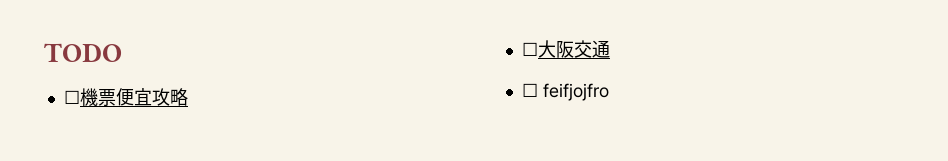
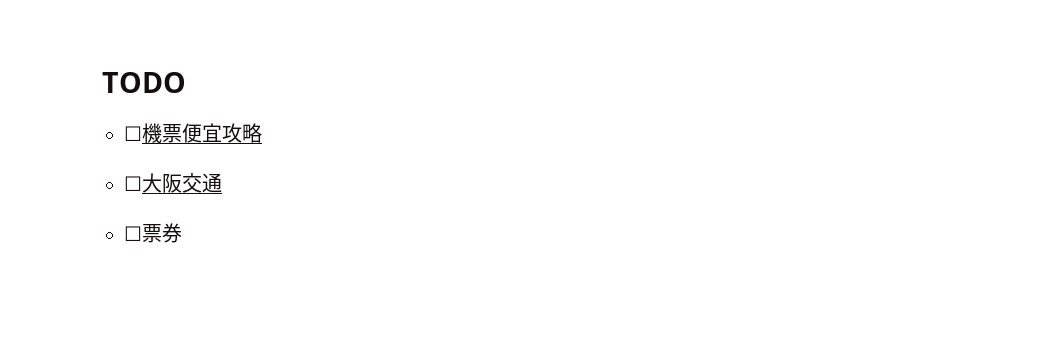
[542,83,609,101] feifjojfro -> [142,223,182,243] 票券

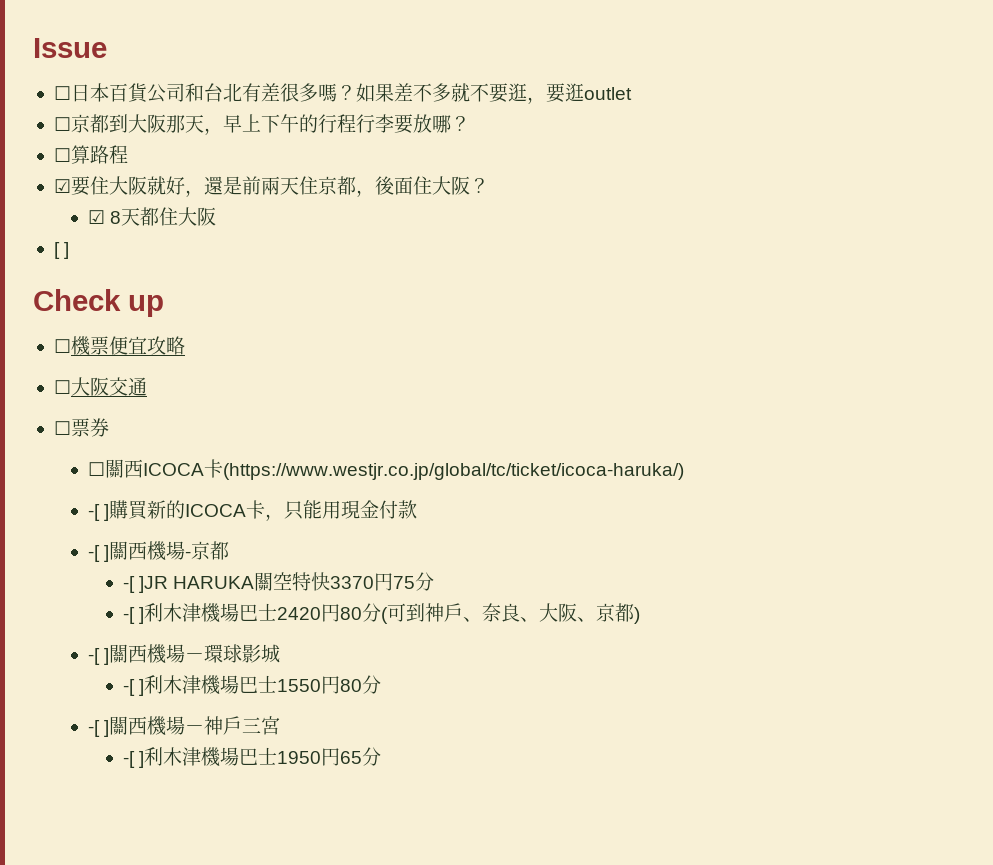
[102,72,186,93] TODO -> [33,38,107,58] [53,83,632,104] [53,114,470,135] [53,145,128,164] [53,176,489,197] [88,207,217,226] [53,242,70,259] [33,289,164,317] Issue // ☐日本百貨公司和台北有差很多嗎？如果差不多就不要逛，要逛outlet // ☐京都到大阪那天，早上下午的行程行李要放哪？ // ☐算路程 // ☑要住大阪就好，還是前兩天住京都，後面住大阪？ // ☑ 8天都住大阪 // [ ] // Check up
(182, 233) none -> [88,459,685,480] [88,500,418,521] [88,541,230,562] [122,572,435,593] [122,603,640,624] [88,644,281,665] [122,675,381,696] [88,716,281,737] [122,747,381,768] // ☐關西ICOCA卡(https://www.westjr.co.jp/global/tc/ticket/icoca-haruka/) // -[ ]購買新的ICOCA卡，只能用現金付款 // -[ ]關西機場-京都 // -[ ]JR HARUKA關空特快3370円75分 // -[ ]利木津機場巴士2420円80分(可到神戶、奈良、大阪、京都) // -[ ]關西機場－環球影城 // -[ ]利木津機場巴士1550円80分 // -[ ]關西機場－神戶三宮 // -[ ]利木津機場巴士1950円65分

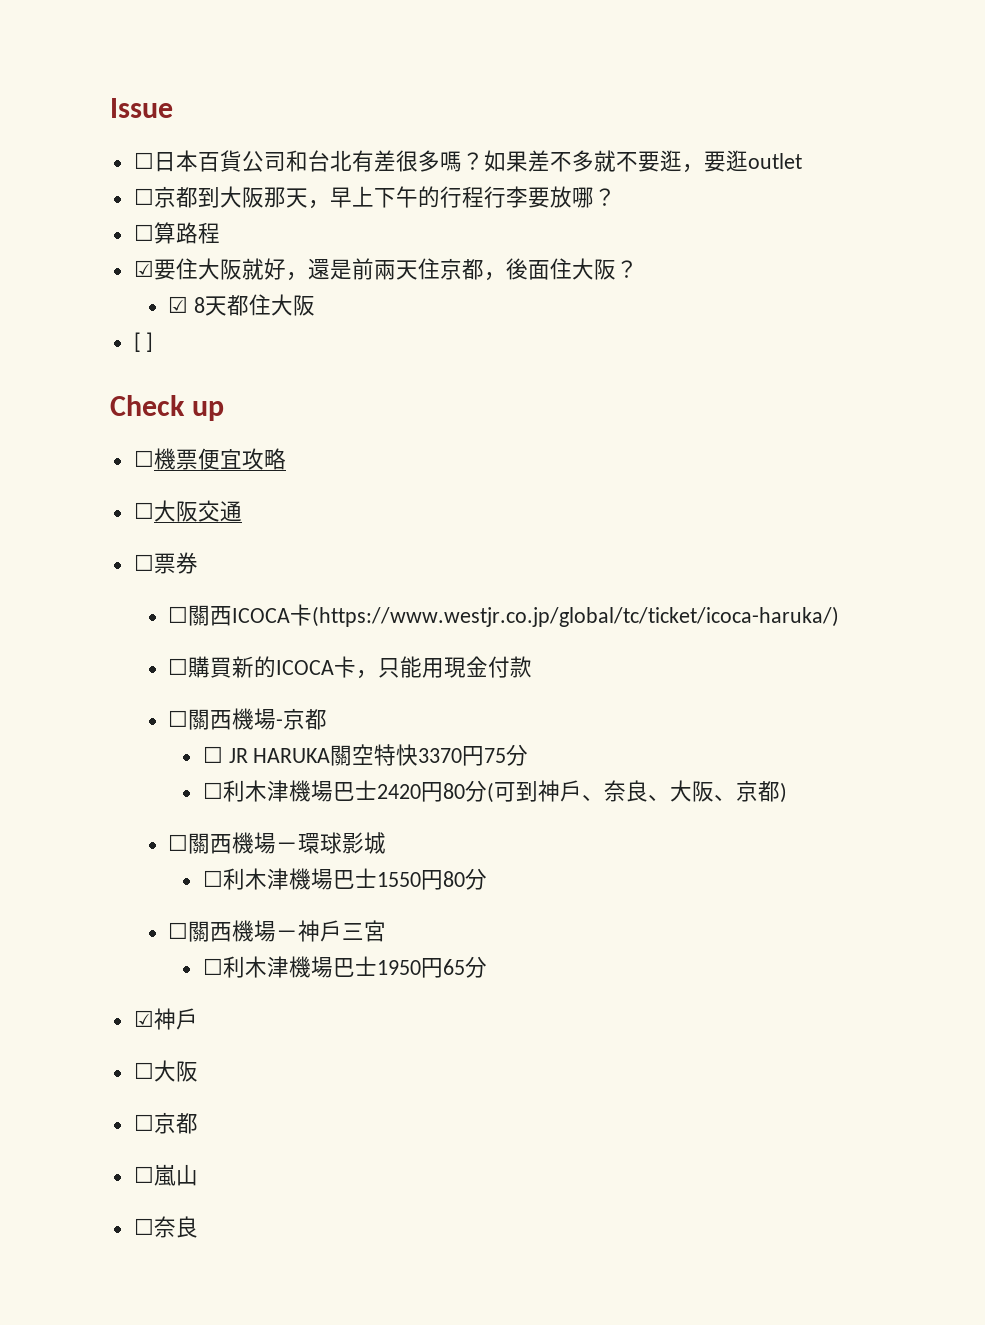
[88,504,110,521] -[ ] -> [168,658,189,675] ☐
[88,545,110,562] -[ ] -> [168,710,189,727] ☐
[122,576,168,593] -[ ]JR -> [202,746,248,763] ☐ JR
[122,607,144,624] -[ ] -> [202,782,223,799] ☐
[88,648,110,665] -[ ] -> [168,834,189,851] ☐
[122,679,144,696] -[ ] -> [202,870,223,887] ☐
[88,720,110,737] -[ ] -> [168,922,189,939] ☐
[122,751,144,768] -[ ] -> [202,958,223,975] ☐
(381, 756) none -> [133,1008,198,1030] [133,1060,198,1082] [133,1112,198,1134] [133,1164,198,1186] [133,1216,198,1238] // ☑神戶 // ☐大阪 // ☐京都 // ☐嵐山 // ☐奈良

